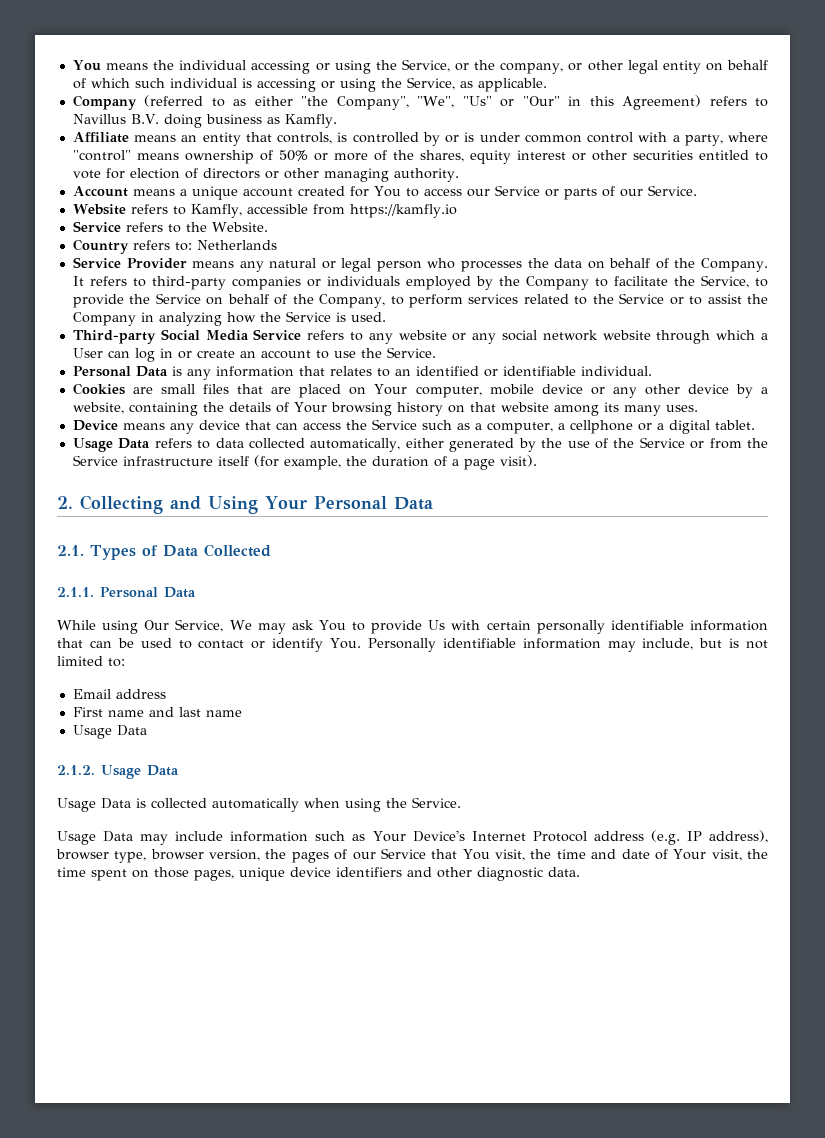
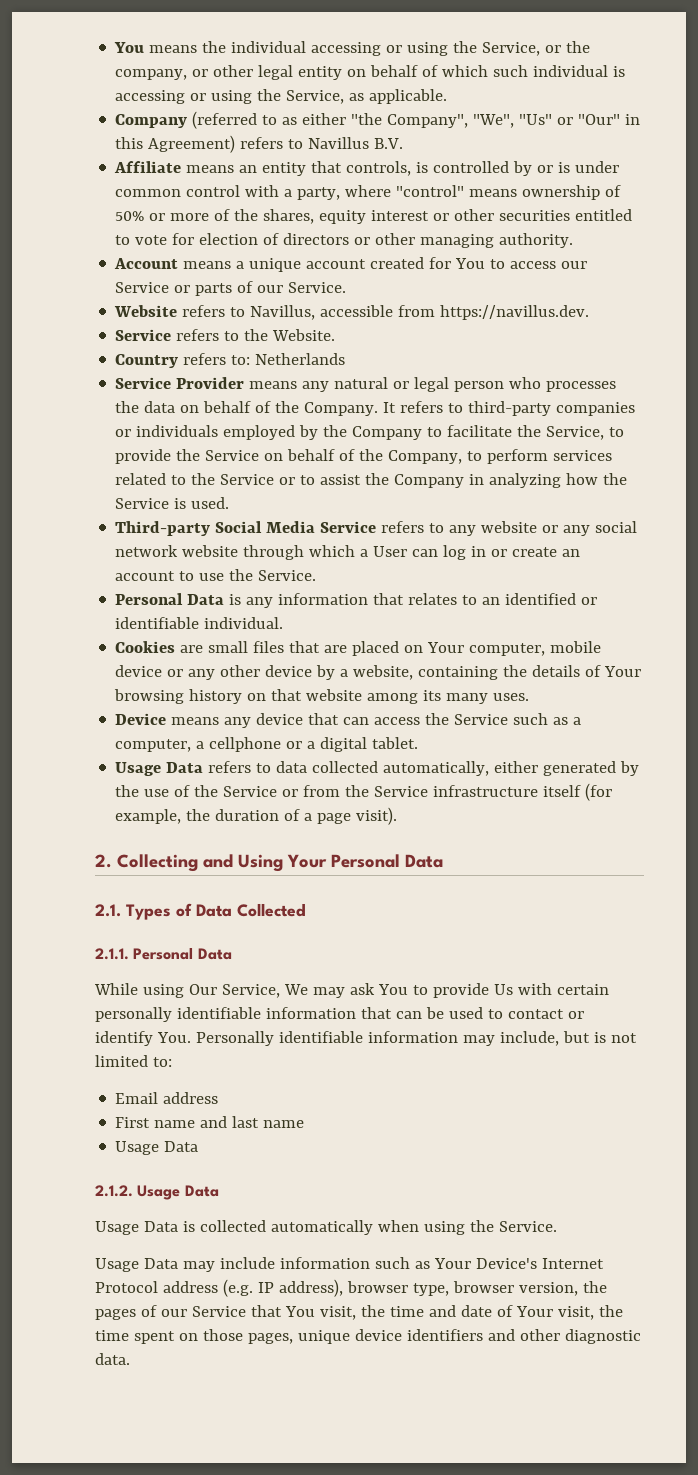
[163,114,337,128] doing business as Kamfly. -> (404, 143) none
[190,204,242,218] Kamfly, -> [250,305,316,320] Navillus,
[349,204,457,218] https://kamfly.io -> [440,305,590,320] https://navillus.dev.

